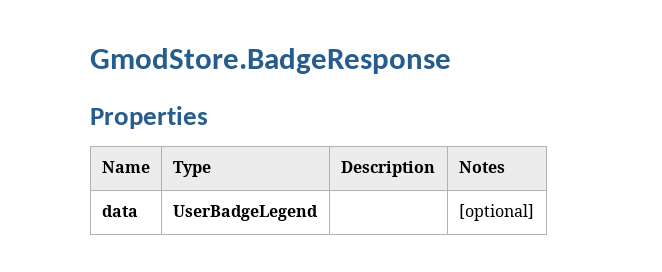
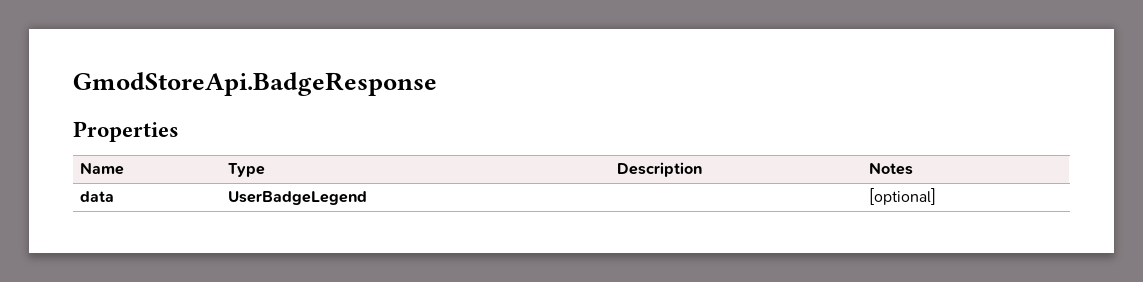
[90,48,451,74] GmodStore.BadgeResponse -> [73,72,437,96] GmodStoreApi.BadgeResponse

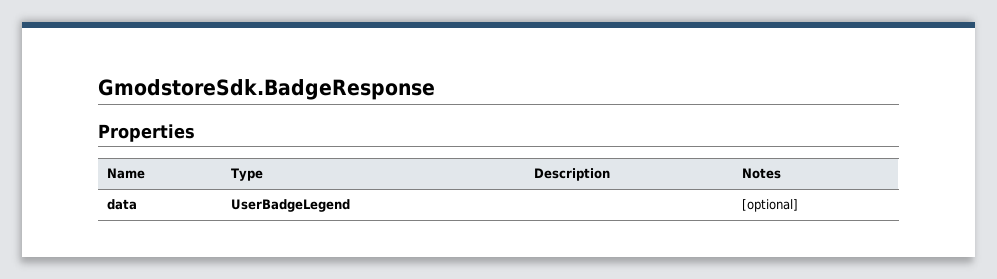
[73,72,437,96] GmodStoreApi.BadgeResponse -> [98,79,435,100] GmodstoreSdk.BadgeResponse

